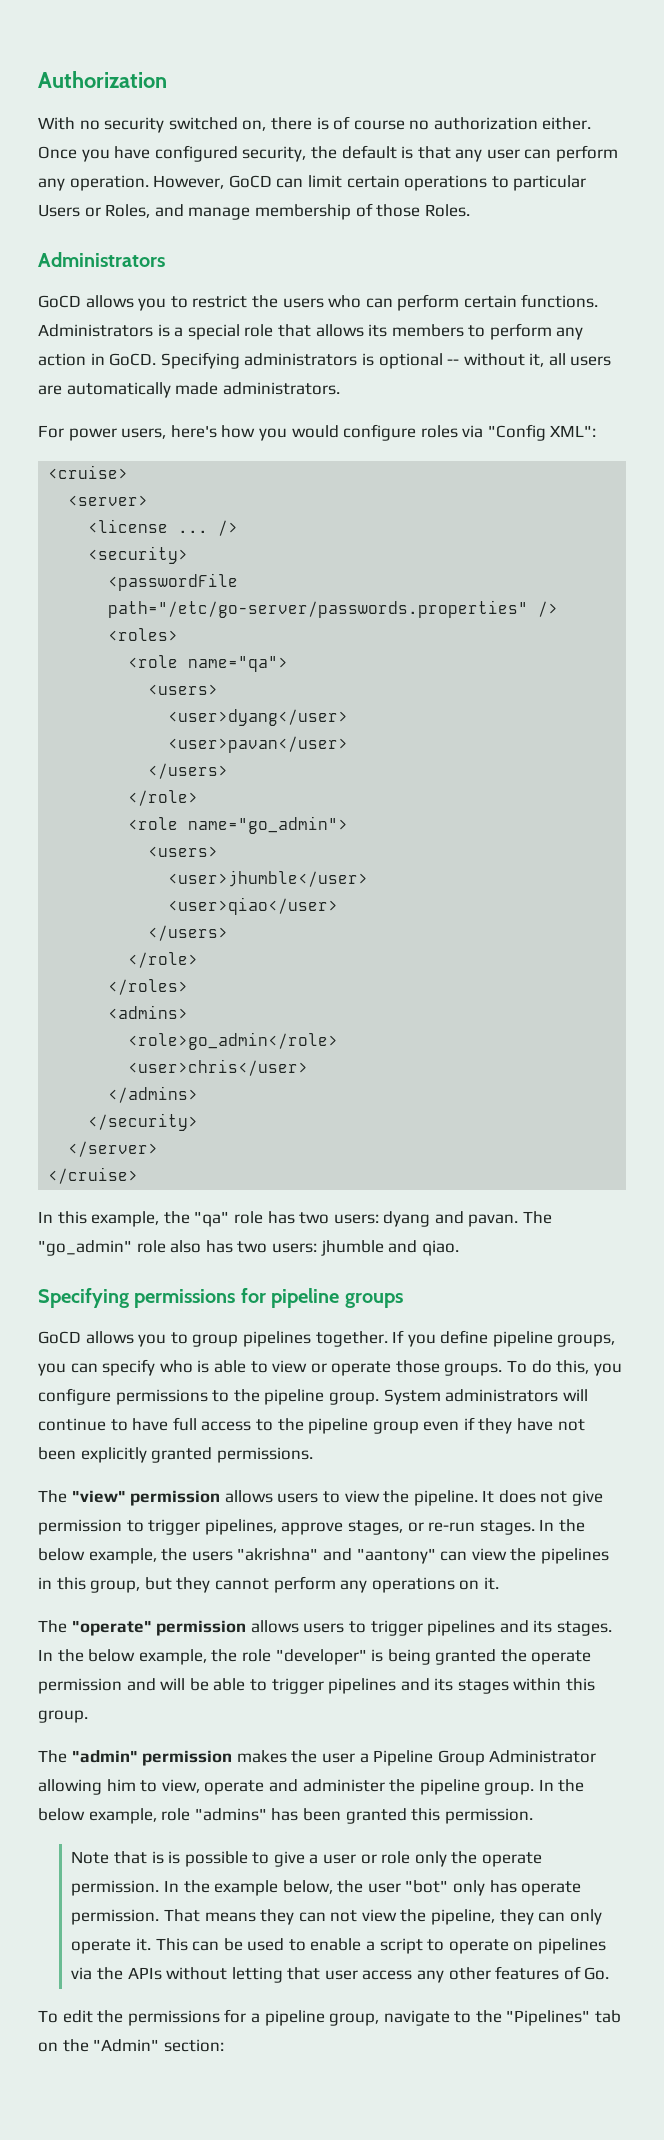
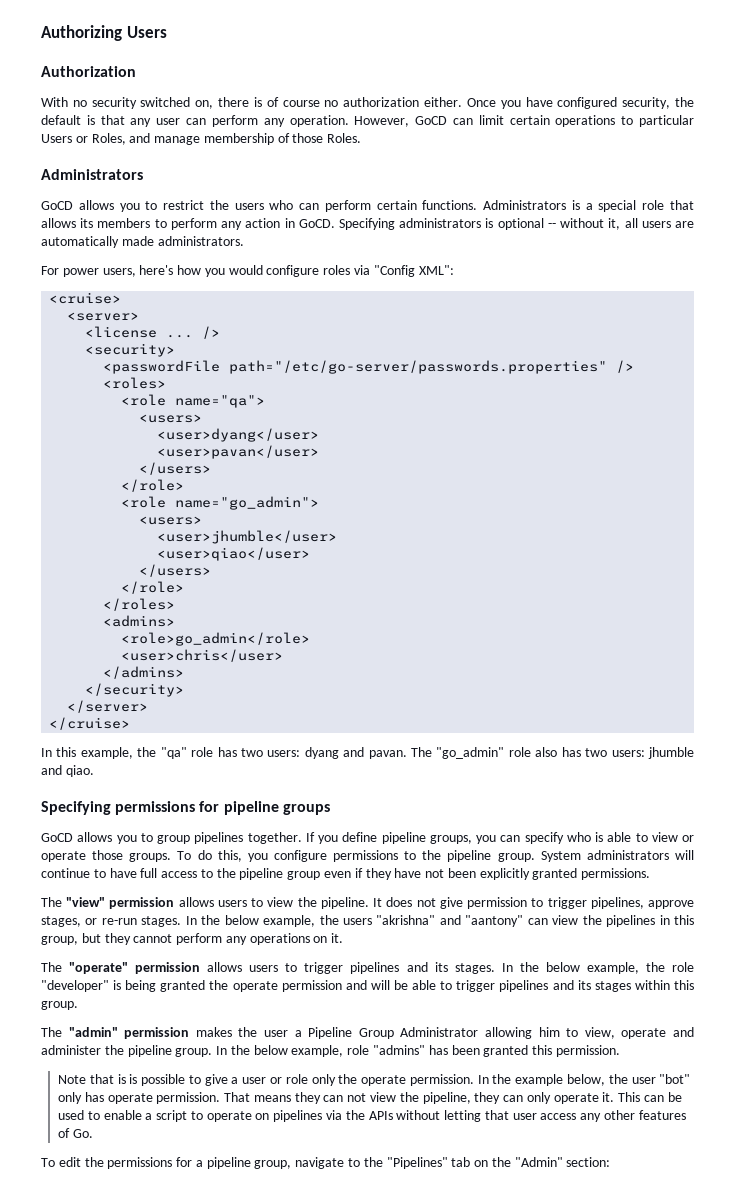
(38, 79) none -> [41,25,167,41] Authorizing Users //

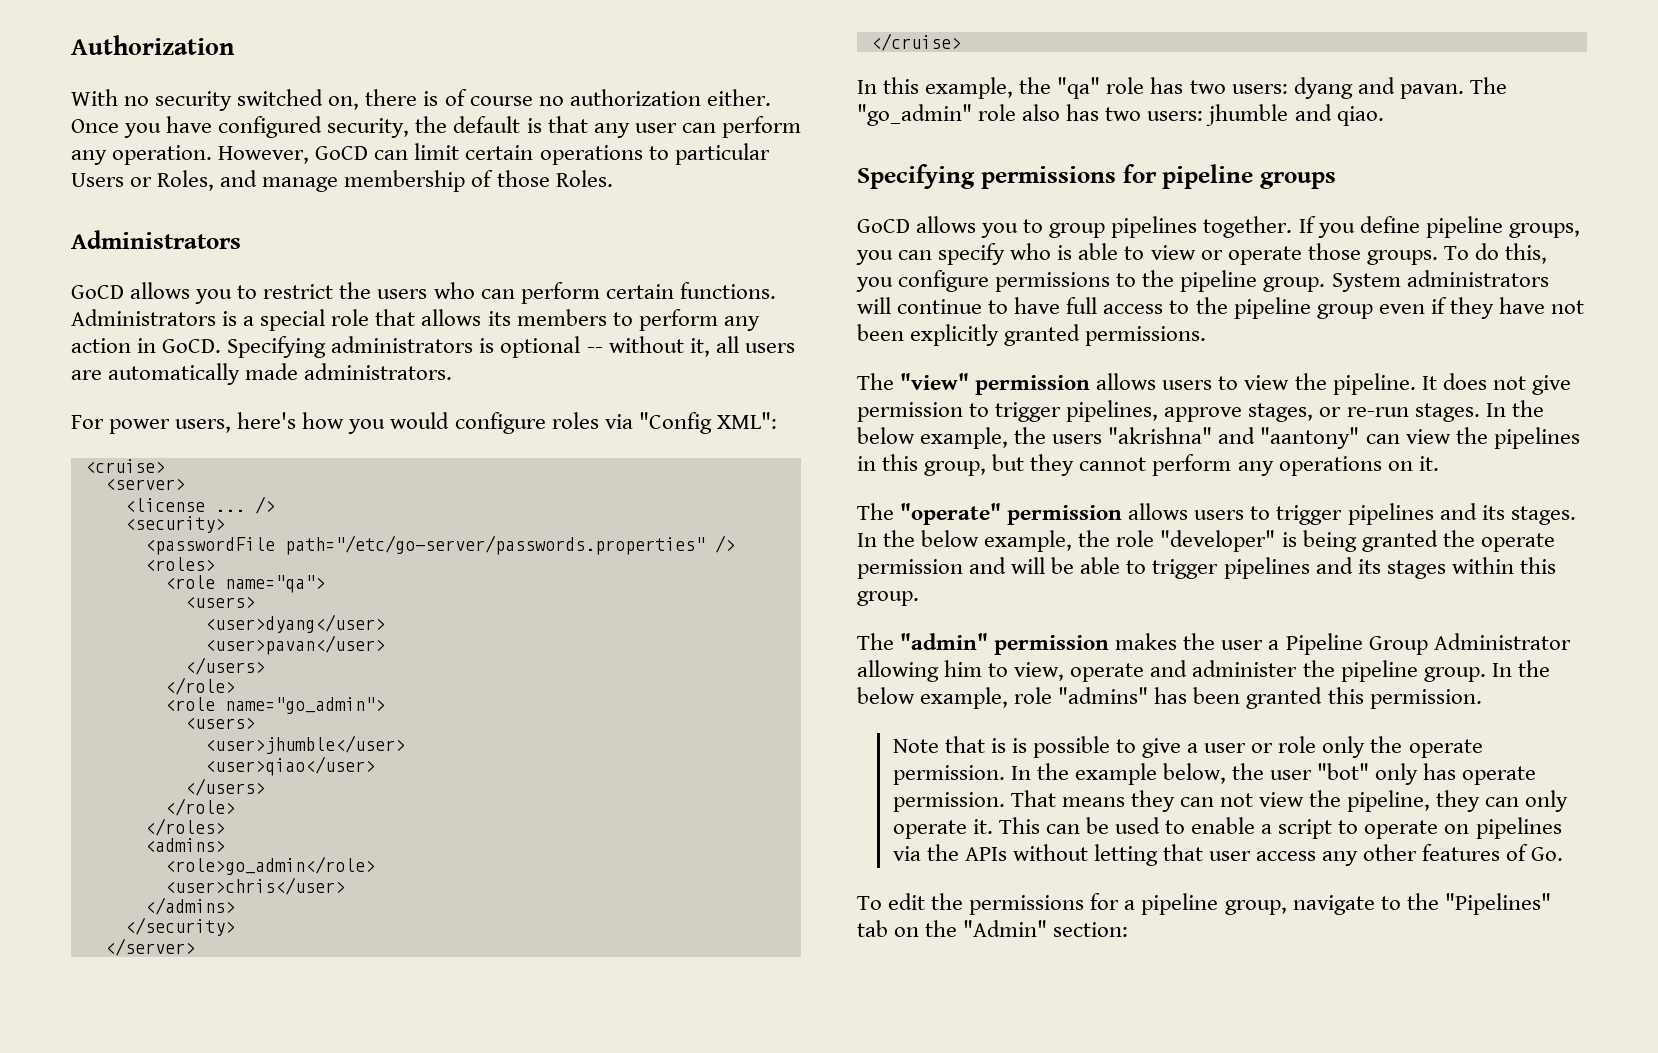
[41,25,167,41] Authorizing Users // -> (71, 45) none

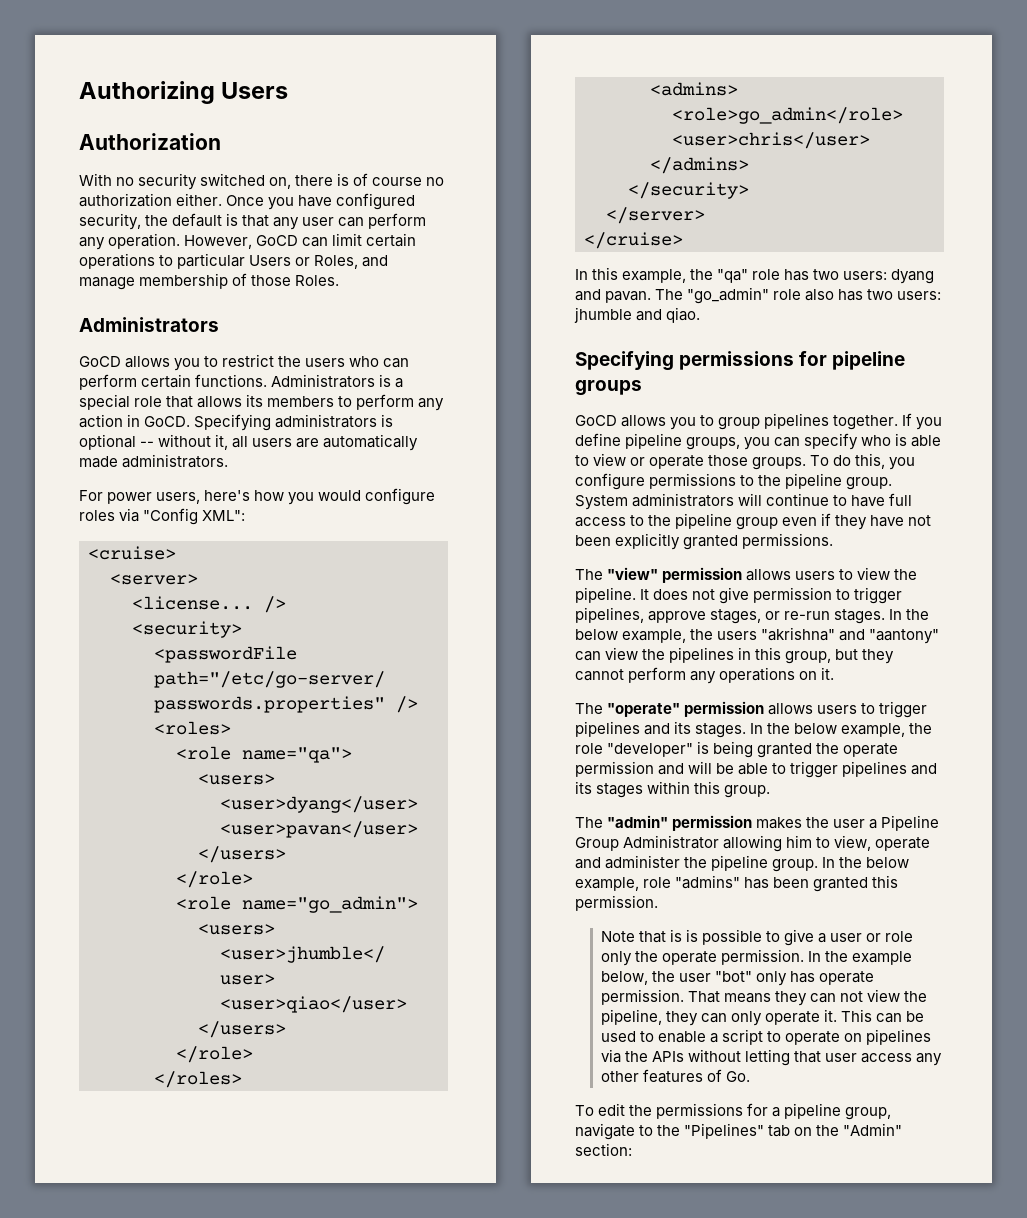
(71, 45) none -> [79,81,289,104] Authorizing Users //
[124,498,245,512] <license ... -> [132,596,253,610] <license...

